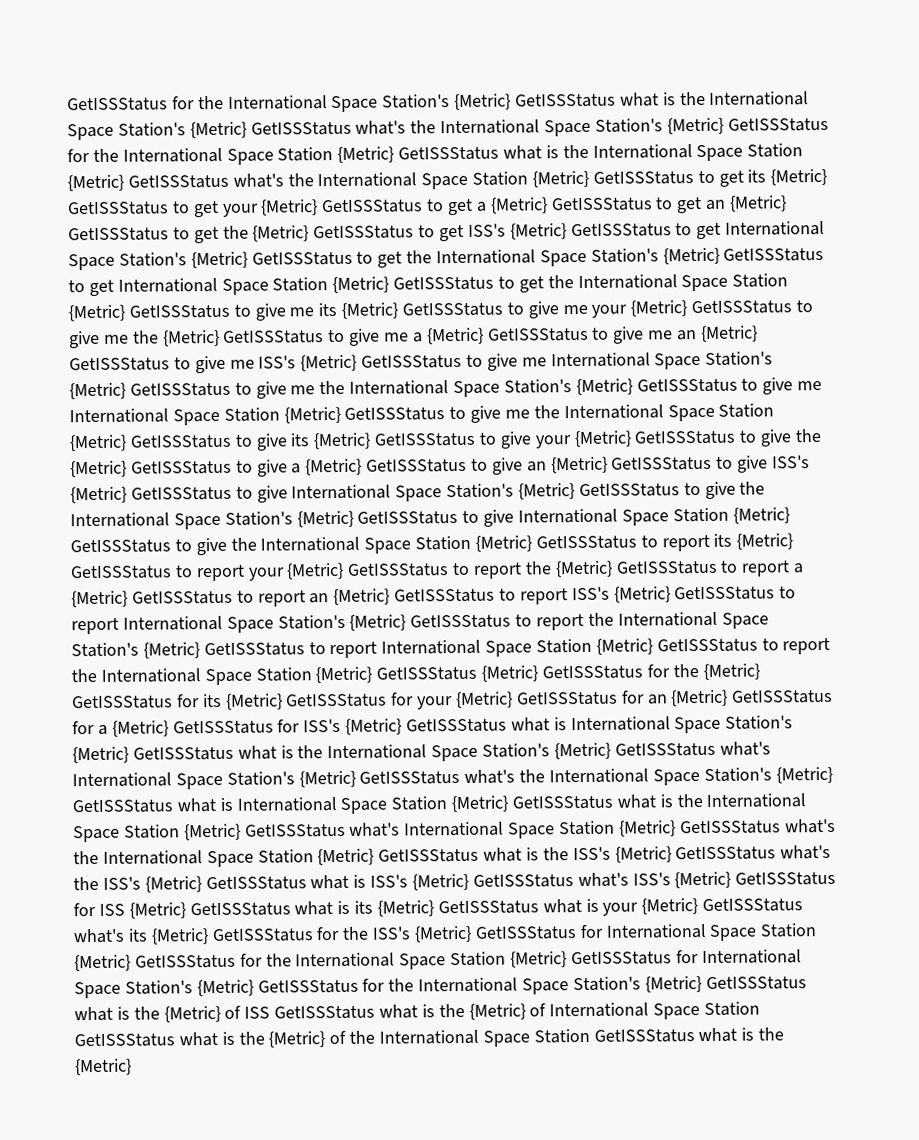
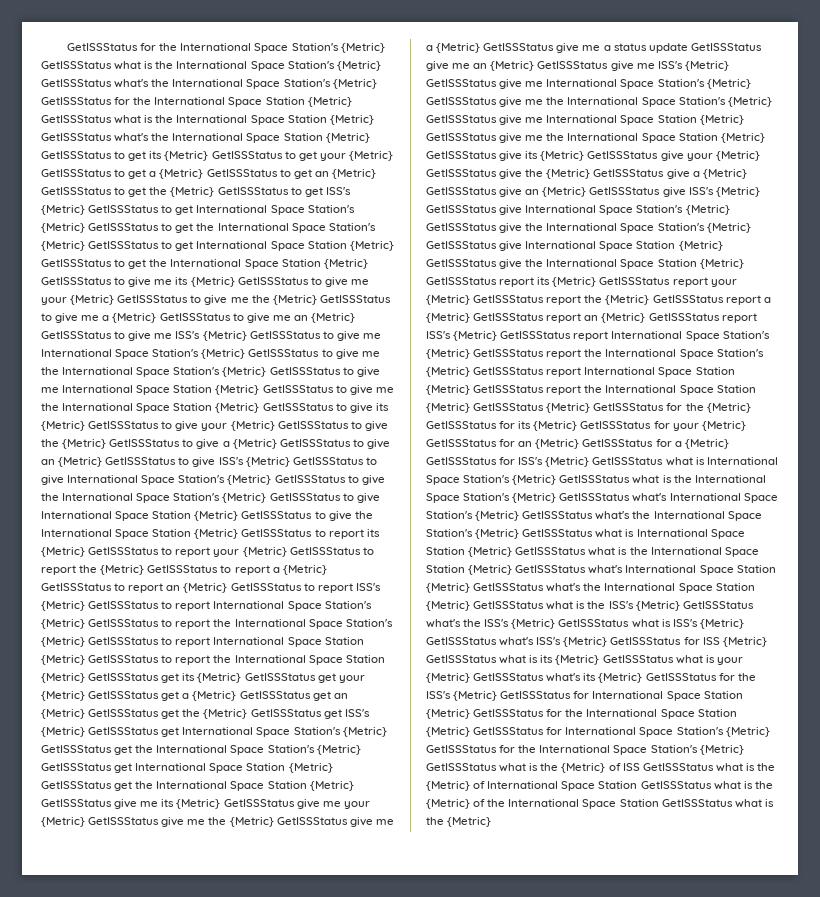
(478, 673) none -> [161,673,365,683] [41,691,348,701] [41,709,370,719] [41,727,387,737] [41,745,361,755] [41,763,333,773] [41,781,354,791] [41,799,370,809] [41,817,394,827] [426,43,762,53] [426,61,729,71] [426,79,751,89] [426,97,772,107] [426,115,744,125] [426,133,765,143] [426,151,760,161] [426,169,747,179] [426,187,760,197] [426,205,730,215] [426,223,751,233] [426,241,723,251] [426,259,744,269] [426,277,737,287] [426,295,771,305] [426,313,757,323] [426,331,770,341] [426,349,764,359] [426,367,735,377] [426,385,756,395] [426,403,545,413] get its {Metric} GetISSStatus get your {Metric} GetISSStatus get a {Metric} GetISSStatus get an {Metric} GetISSStatus get the {Metric} GetISSStatus get ISS's {Metric} GetISSStatus get International Space Station's {Metric} GetISSStatus get the International Space Station's {Metric} GetISSStatus get International Space Station {Metric} GetISSStatus get the International Space Station {Metric} GetISSStatus give me its {Metric} GetISSStatus give me your {Metric} GetISSStatus give me the {Metric} GetISSStatus give me a {Metric} GetISSStatus give me a status update GetISSStatus give me an {Metric} GetISSStatus give me ISS's {Metric} GetISSStatus give me International Space Station's {Metric} GetISSStatus give me the International Space Station's {Metric} GetISSStatus give me International Space Station {Metric} GetISSStatus give me the International Space Station {Metric} GetISSStatus give its {Metric} GetISSStatus give your {Metric} GetISSStatus give the {Metric} GetISSStatus give a {Metric} GetISSStatus give an {Metric} GetISSStatus give ISS's {Metric} GetISSStatus give International Space Station's {Metric} GetISSStatus give the International Space Station's {Metric} GetISSStatus give International Space Station {Metric} GetISSStatus give the International Space Station {Metric} GetISSStatus report its {Metric} GetISSStatus report your {Metric} GetISSStatus report the {Metric} GetISSStatus report a {Metric} GetISSStatus report an {Metric} GetISSStatus report ISS's {Metric} GetISSStatus report International Space Station's {Metric} GetISSStatus report the International Space Station's {Metric} GetISSStatus report International Space Station {Metric} GetISSStatus report the International Space Station {Metric} GetISSStatus

